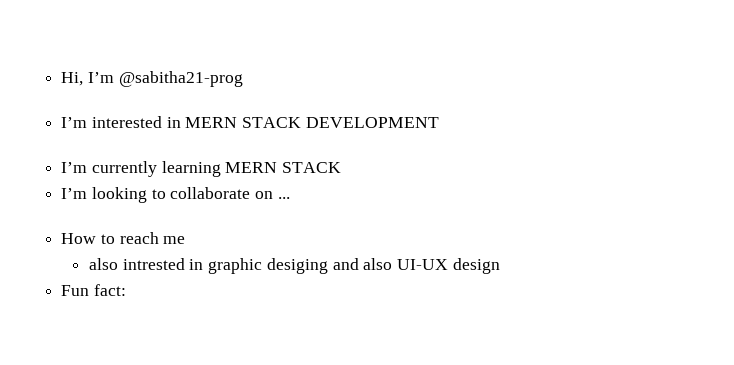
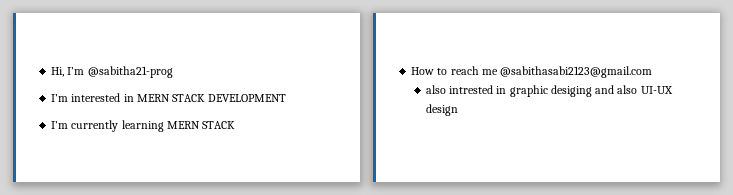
[61,187,290,203] // I’m looking to collaborate on ... -> (236, 125) none
(186, 240) none -> [500,66,653,78] @sabithasabi2123@gmail.com
[61,284,126,296] // Fun fact: -> (458, 110) none

